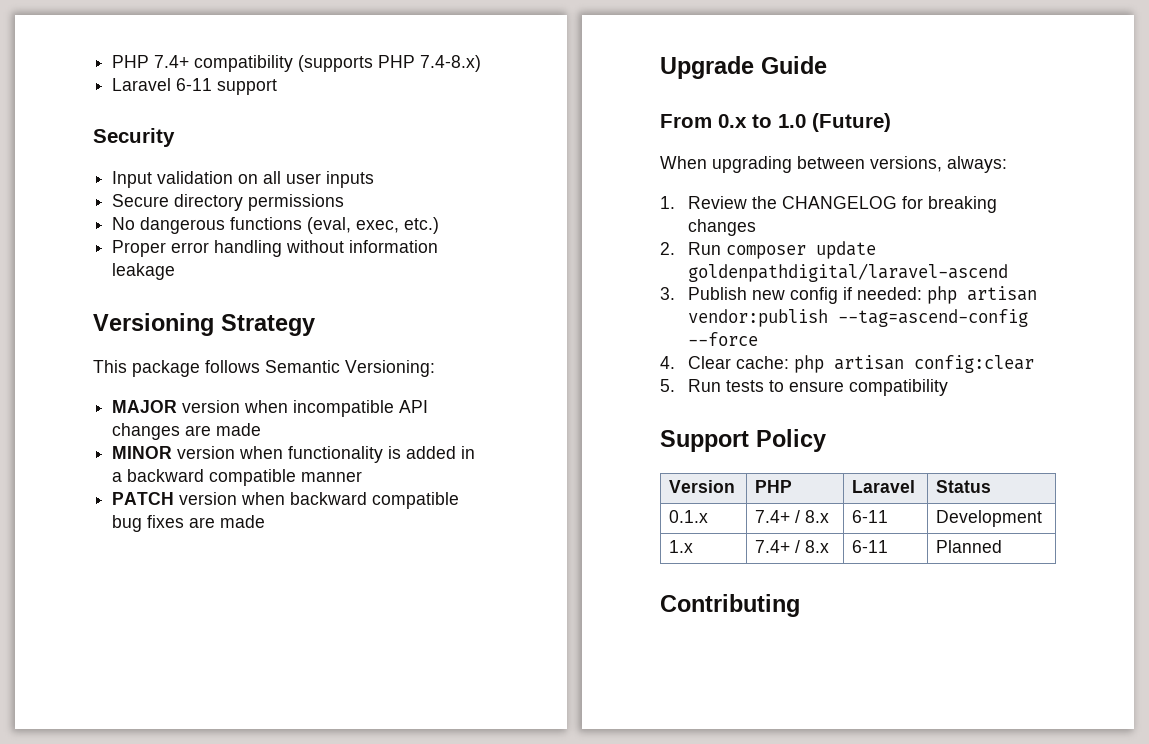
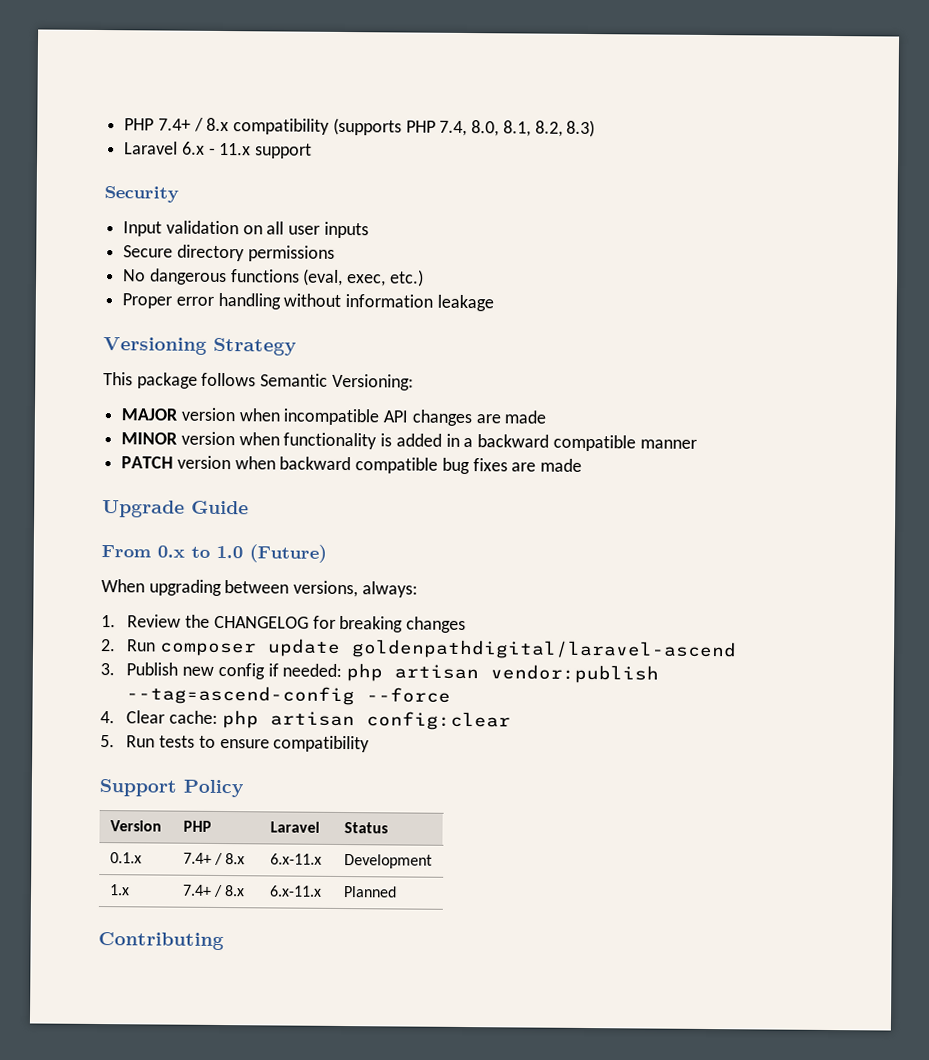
(190, 61) none -> [193,117,230,132] / 8.x
[420,55,482,72] [112,78,213,91] 7.4-8.x) // Laravel 6-11 -> [439,119,596,138] [124,141,252,156] 7.4, 8.0, 8.1, 8.2, 8.3) // Laravel 6.x - 11.x
[851,510,888,523] 6-11 -> [269,853,322,865] 6.x-11.x
[851,540,888,553] 6-11 -> [268,885,322,897] 6.x-11.x

